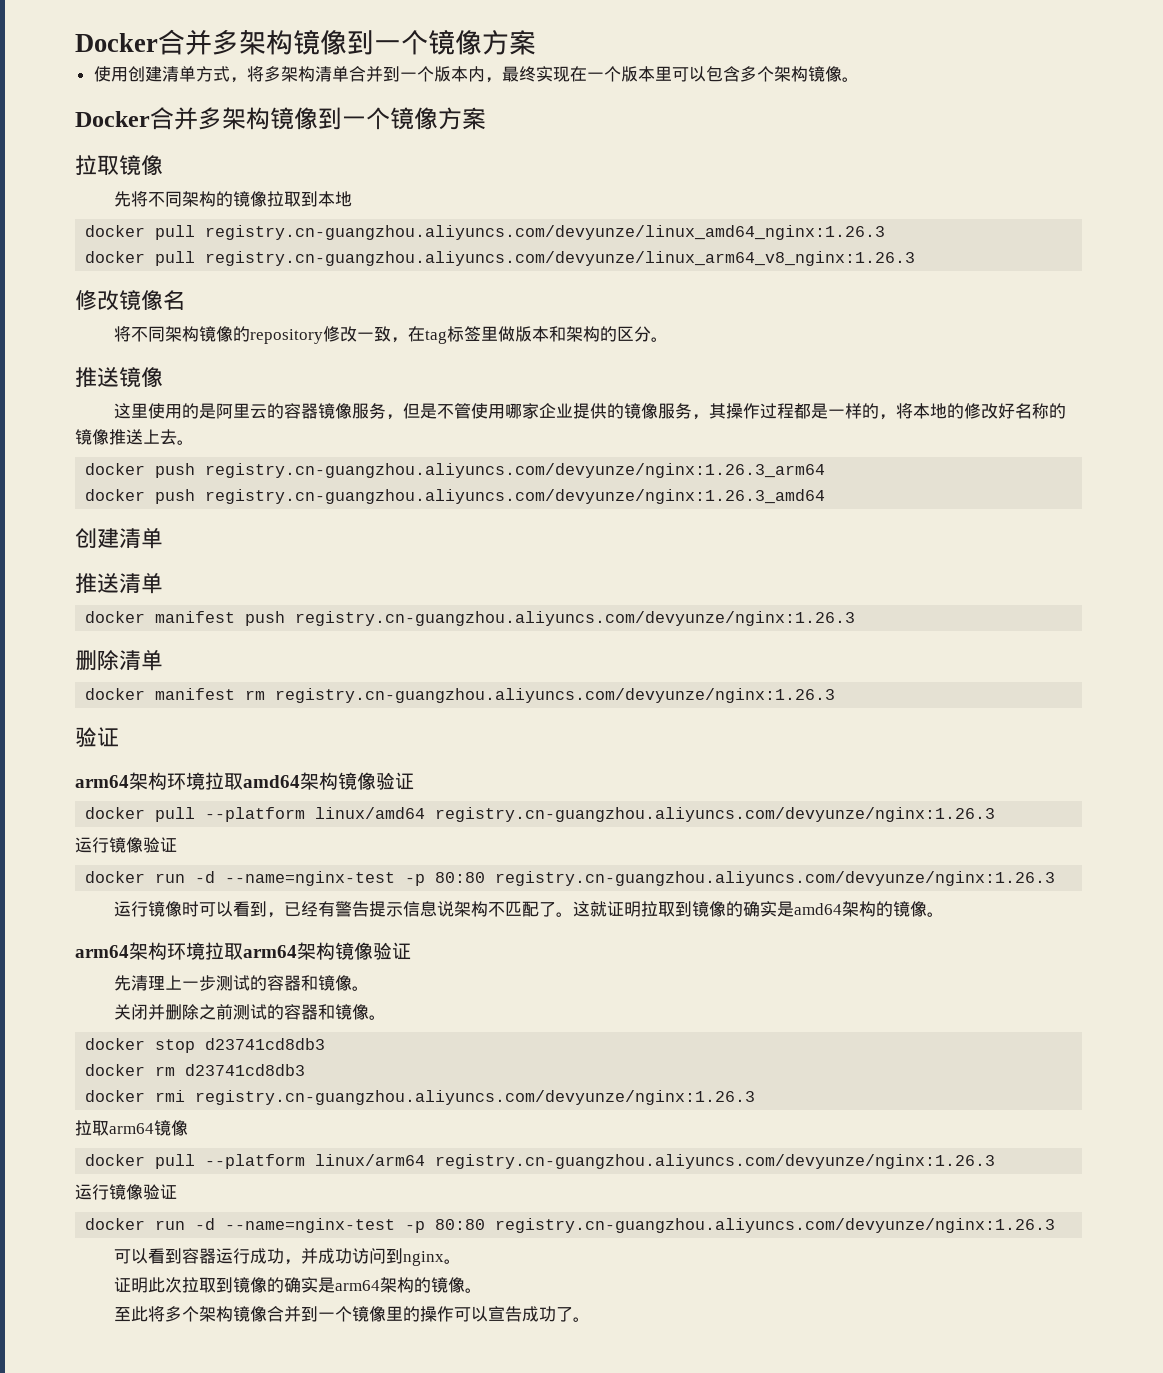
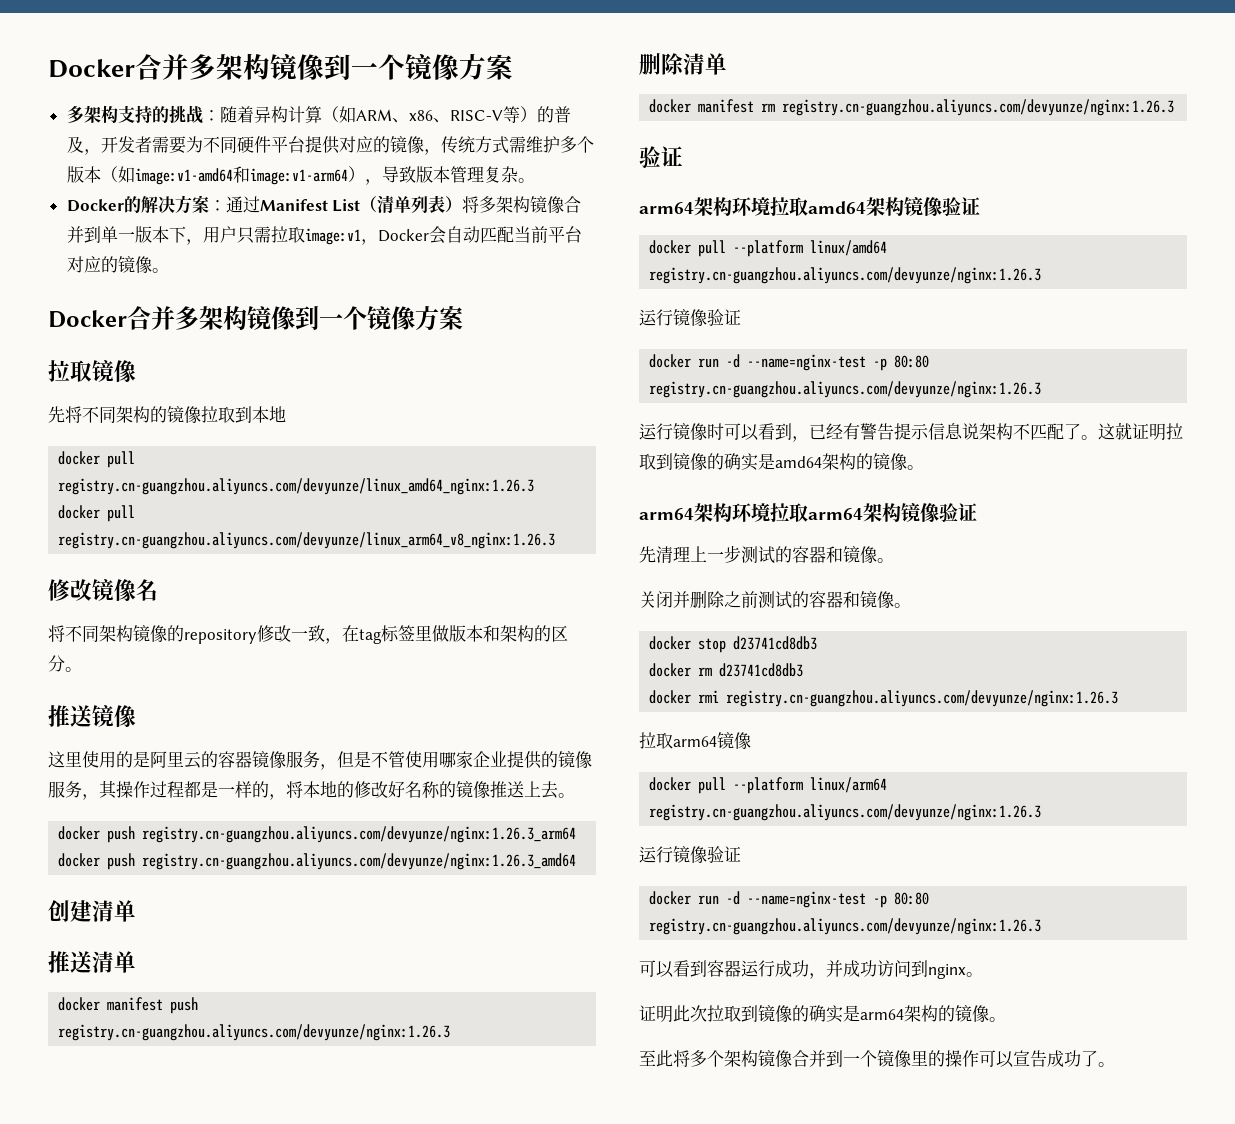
[75,29,536,55] [93,66,808,83] Docker合并多架构镜像到一个镜像方案 // 使用创建清单方式，将多架构清单合并到一个版本内，最终实现在一个版本里可以包含多个架构 -> [48,53,513,80] [66,105,571,124] [66,135,594,155] [66,166,535,185] [66,195,582,214] [66,226,582,245] [66,256,118,273] Docker合并多架构镜像到一个镜像方案 // 多架构支持的挑战：随着异构计算（如ARM、x86、RISC-V等）的普及，开发者需要为不同硬件平台提供对应的镜像，传统方式需维护多个版本（如image:v1-amd64和image:v1-arm64），导致版本管理复杂。 // Docker的解决方案：通过Manifest List（清单列表）将多架构镜像合并到单一版本下，用户只需拉取image:v1，Docker会自动匹配当前平台对应的

